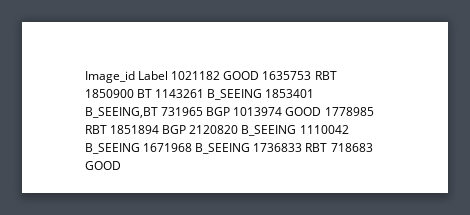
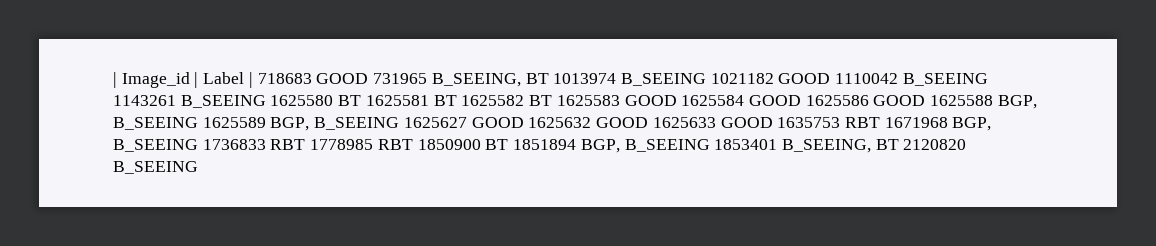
[85,71,337,83] [85,89,315,100] [85,107,374,118] [85,125,349,136] [85,143,373,154] [85,161,121,170] Image_id Label 1021182 GOOD 1635753 RBT 1850900 BT 1143261 B_SEEING 1853401 B_SEEING,BT 731965 BGP 1013974 GOOD 1778985 RBT 1851894 BGP 2120820 B_SEEING 1110042 B_SEEING 1671968 B_SEEING 1736833 RBT 718683 GOOD -> [113,72,988,88] [113,95,1037,109] [113,117,992,131] [113,139,967,153] [113,161,198,174] | Image_id | Label | 718683 GOOD 731965 B_SEEING, BT 1013974 B_SEEING 1021182 GOOD 1110042 B_SEEING 1143261 B_SEEING 1625580 BT 1625581 BT 1625582 BT 1625583 GOOD 1625584 GOOD 1625586 GOOD 1625588 BGP, B_SEEING 1625589 BGP, B_SEEING 1625627 GOOD 1625632 GOOD 1625633 GOOD 1635753 RBT 1671968 BGP, B_SEEING 1736833 RBT 1778985 RBT 1850900 BT 1851894 BGP, B_SEEING 1853401 B_SEEING, BT 2120820 B_SEEING

